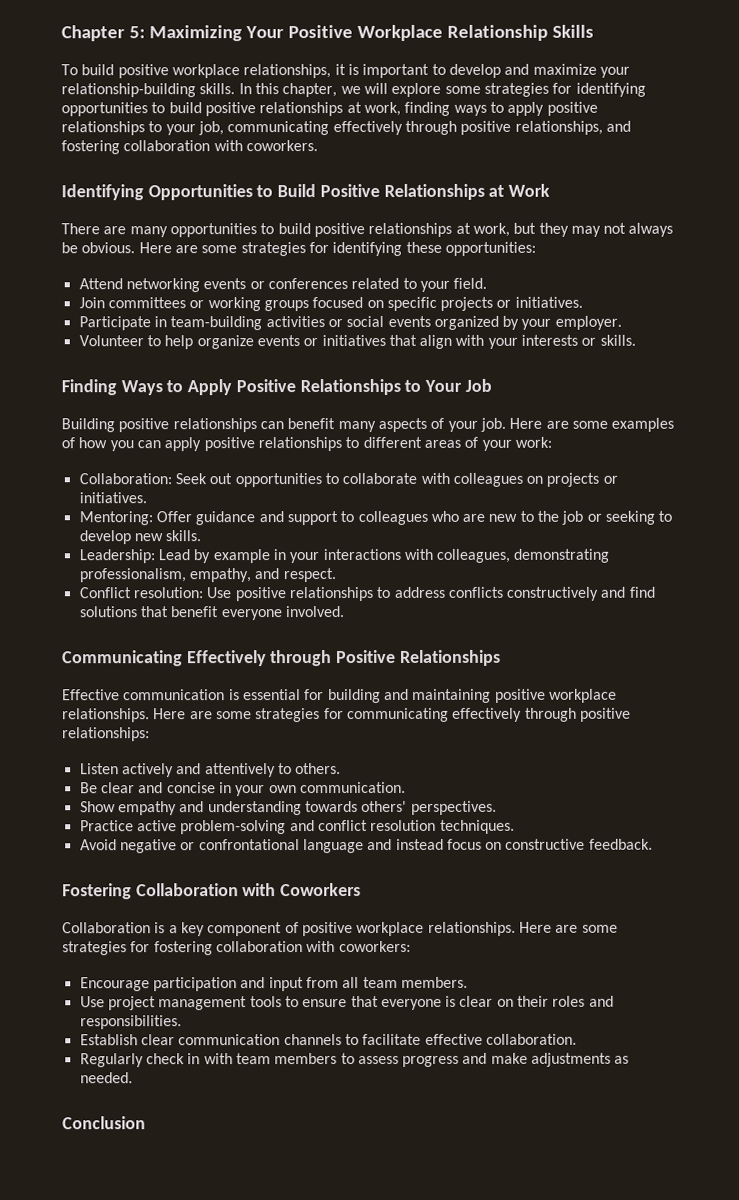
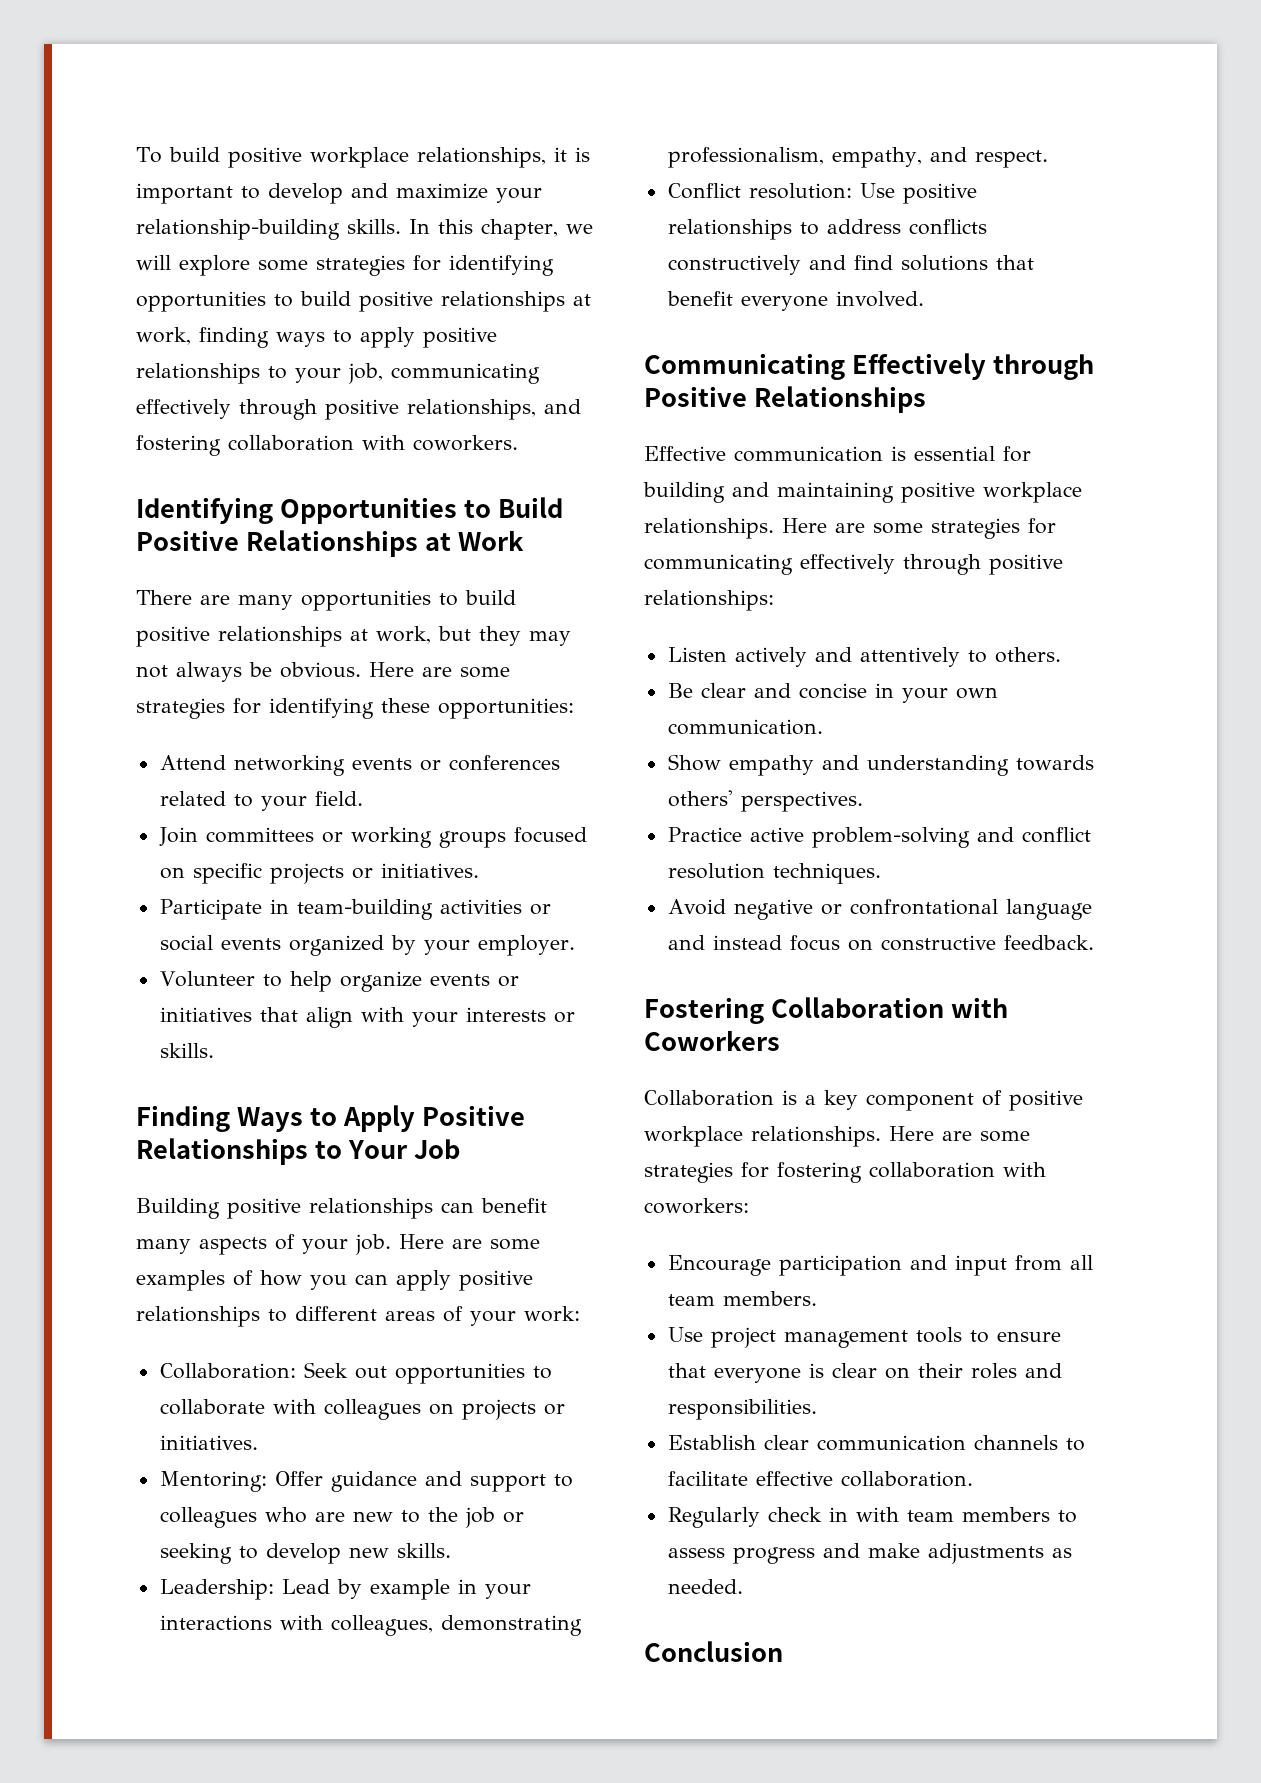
[61,24,594,42] Chapter 5: Maximizing Your Positive Workplace Relationship Skills // -> (136, 155) none

